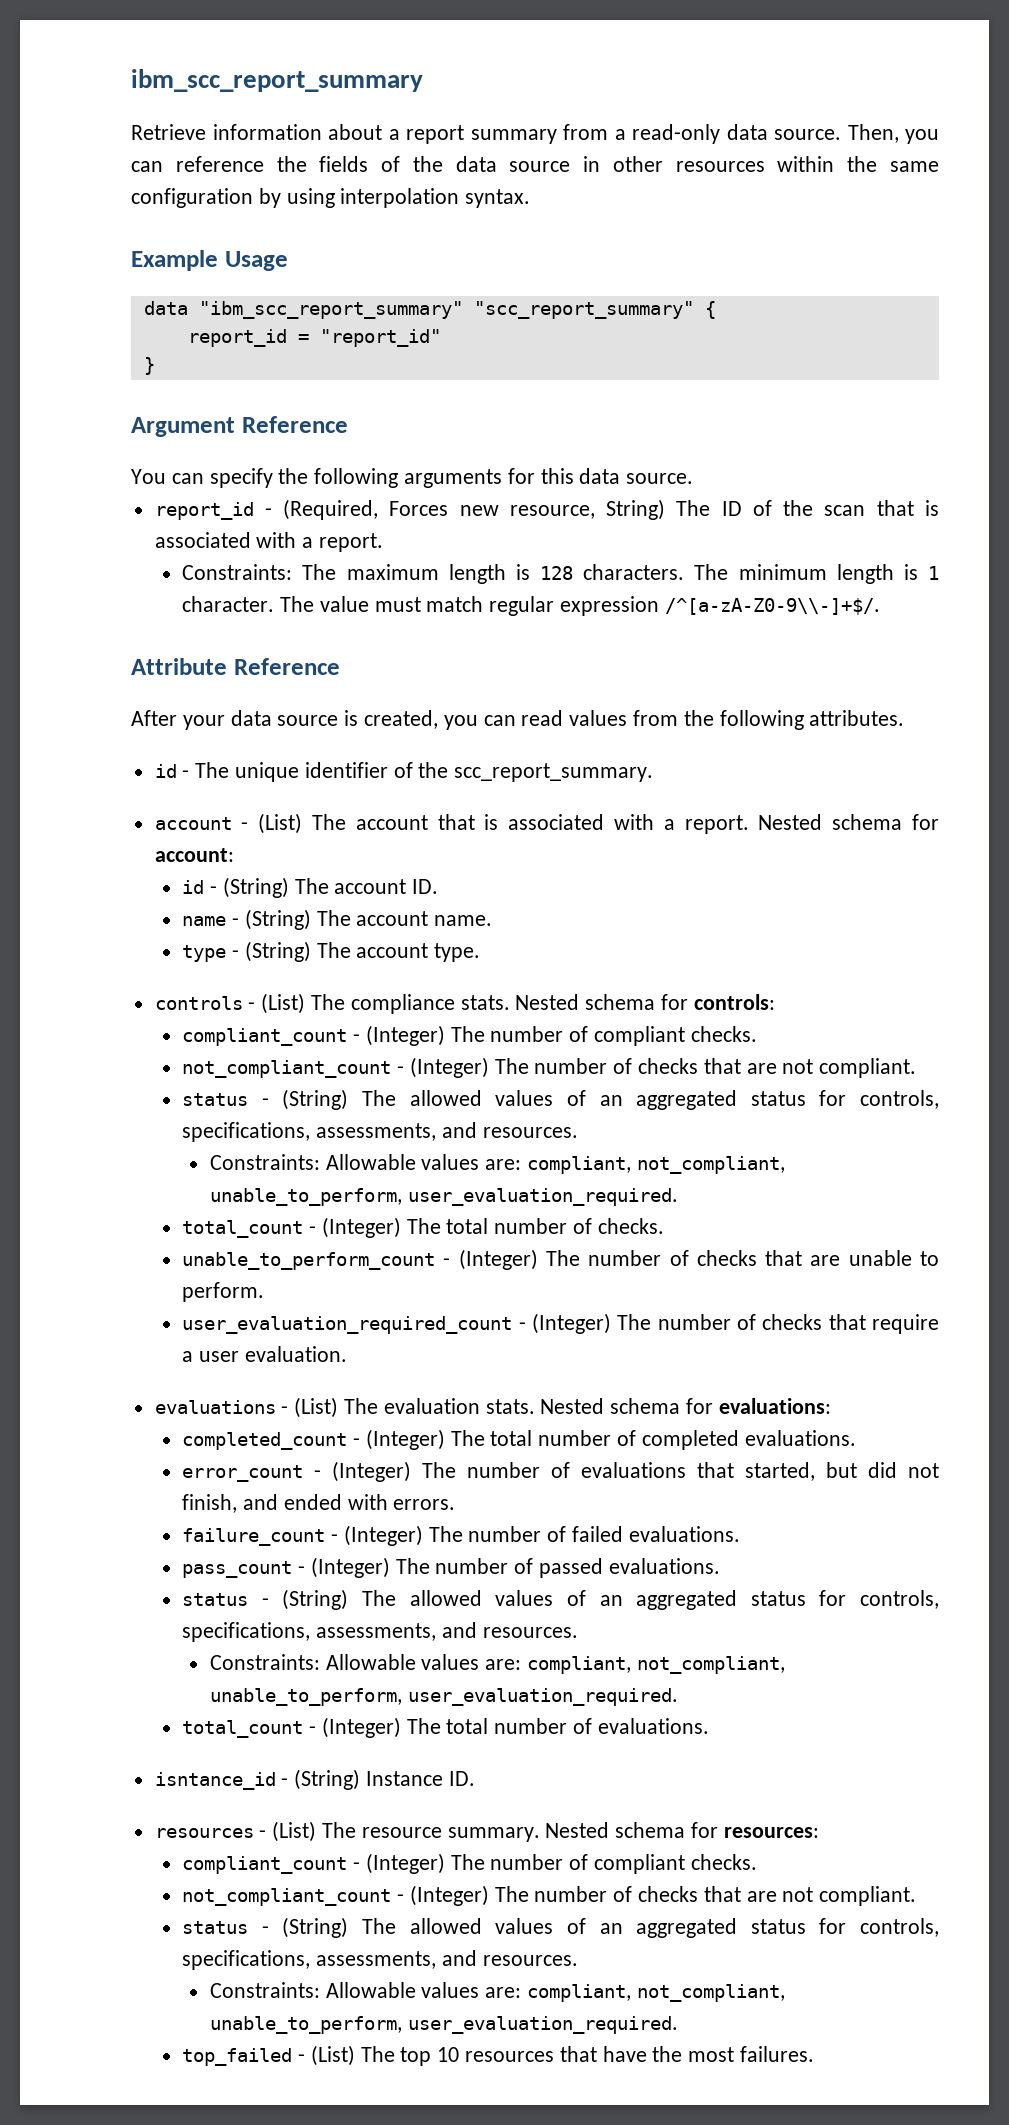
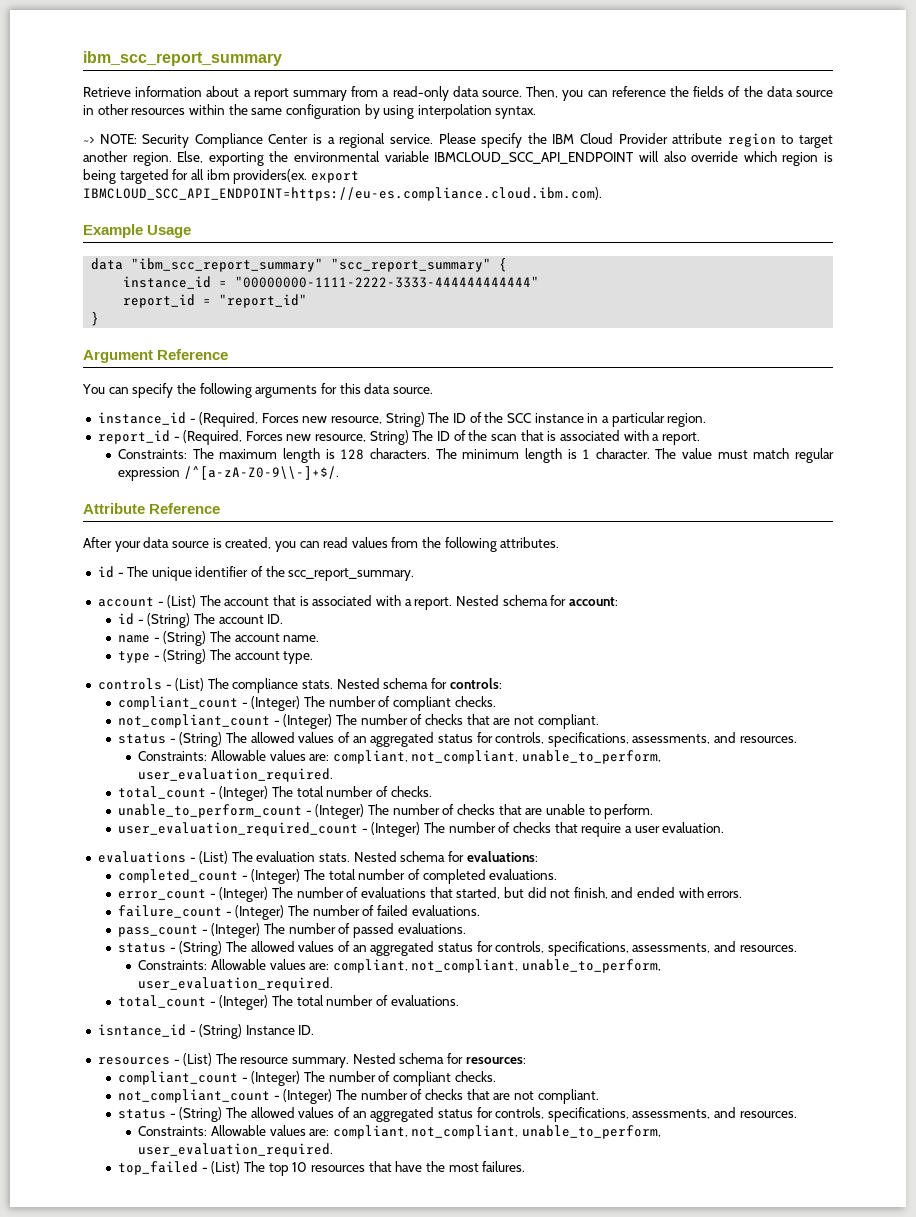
(531, 198) none -> [83,133,833,148] [83,151,834,166] [83,169,359,184] [83,187,602,201] // ~> NOTE: Security Compliance Center is a regional service. Please specify the IBM Cloud Provider attribute region to target another region. Else, exporting the environmental variable IBMCLOUD_SCC_API_ENDPOINT will also override which region is being targeted for all ibm providers(ex. export IBMCLOUD_SCC_API_ENDPOINT=https://eu-es.compliance.cloud.ibm.com).
(716, 310) none -> [123,276,540,289] // instance_id = "00000000-1111-2222-3333-444444444444"
(694, 478) none -> [97,412,707,427] // instance_id - (Required, Forces new resource, String) The ID of the SCC instance in a particular region.

